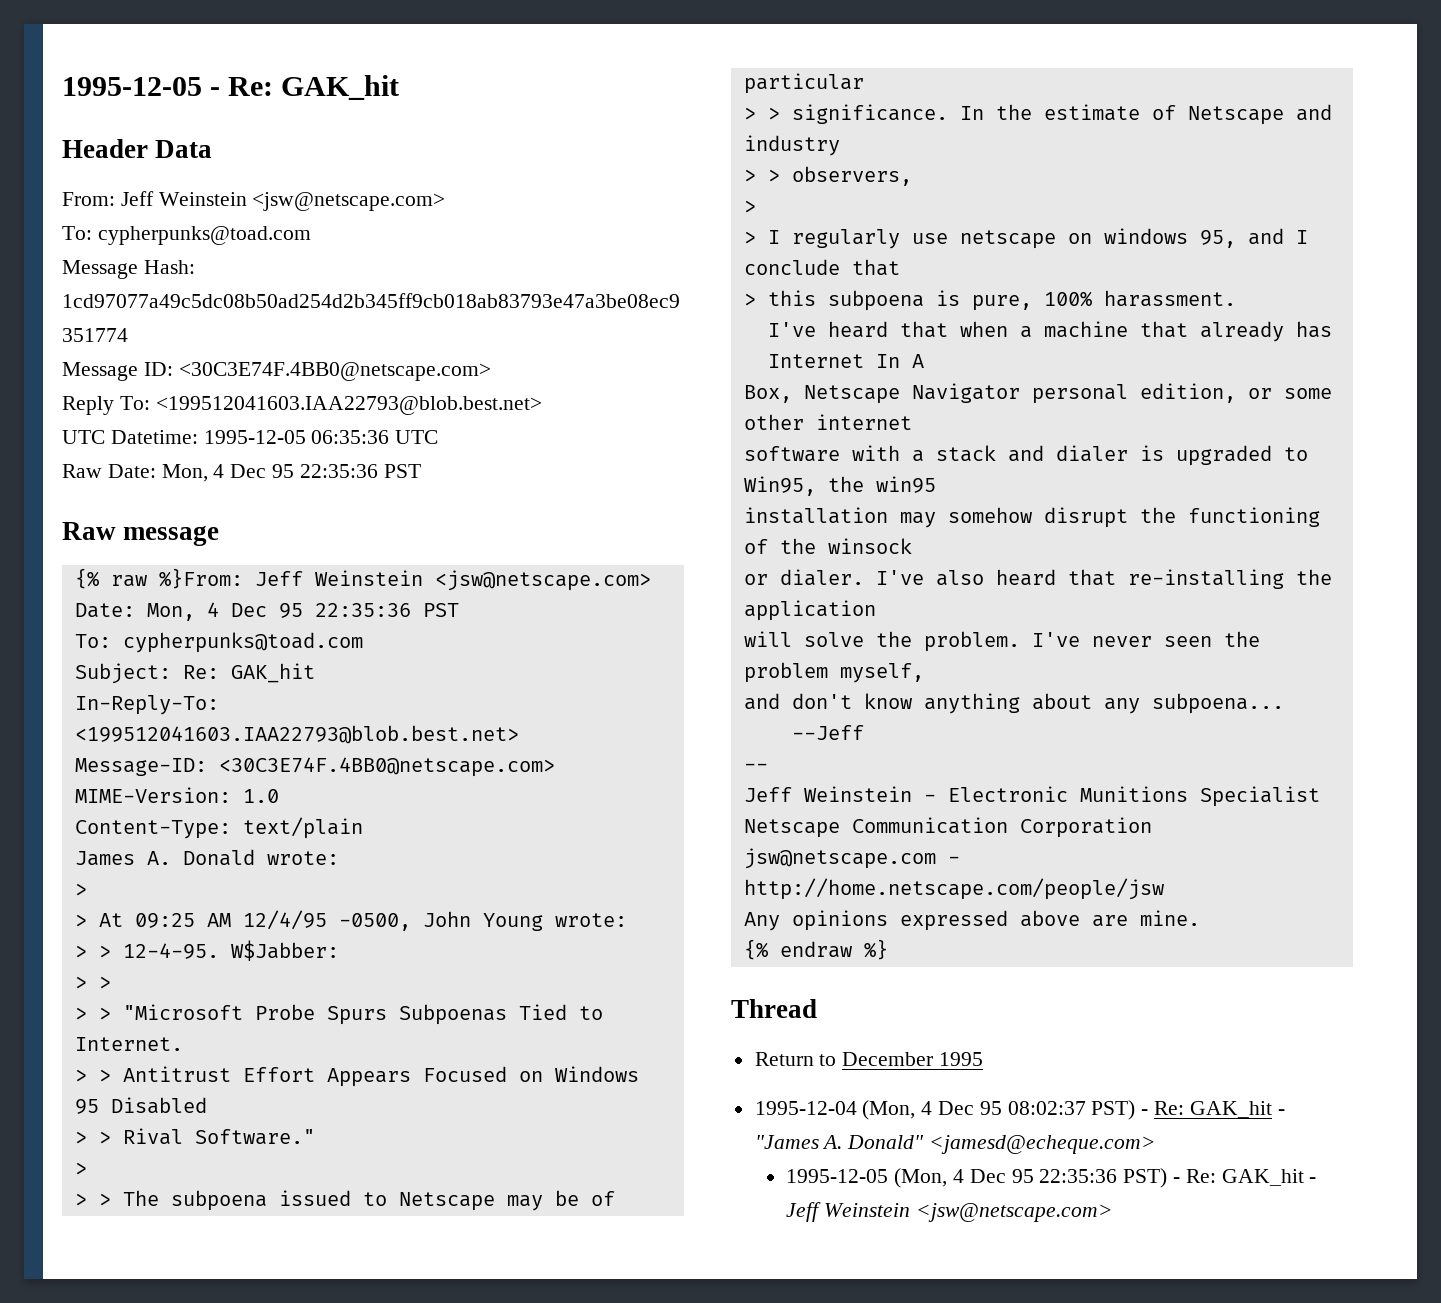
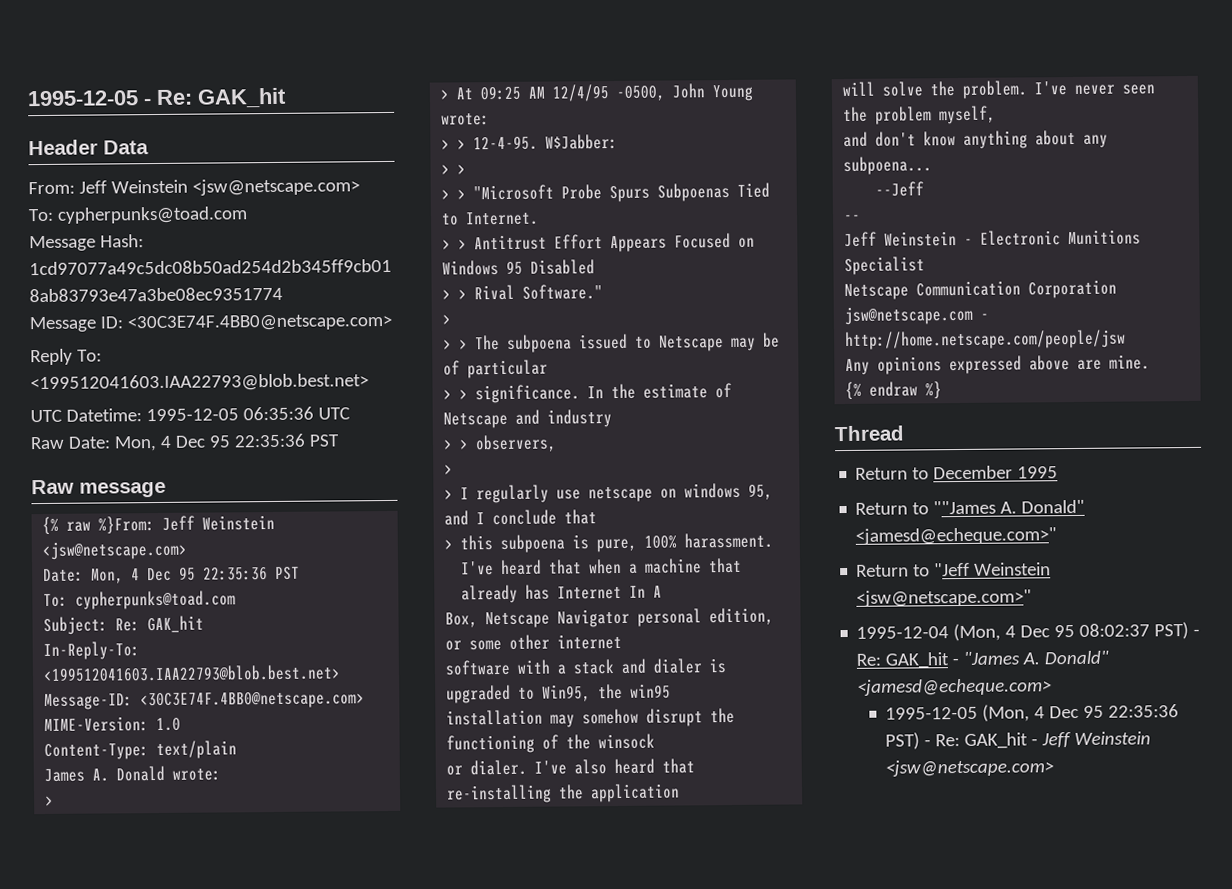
(984, 1059) none -> [855,499,1086,515] [855,527,1058,545] [856,562,1052,577] [856,589,1033,607] // Return to ""James A. Donald" <jamesd@echeque.com>" // Return to "Jeff Weinstein <jsw@netscape.com>"

